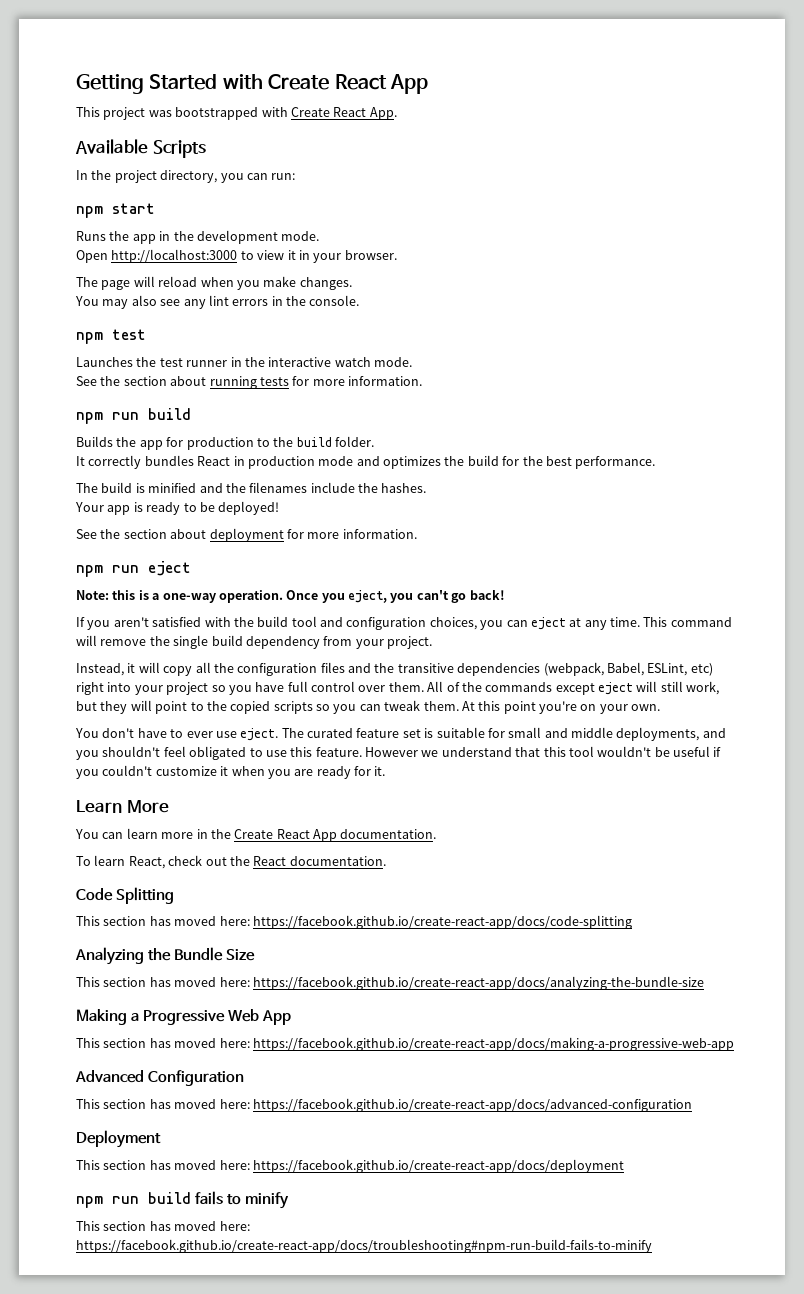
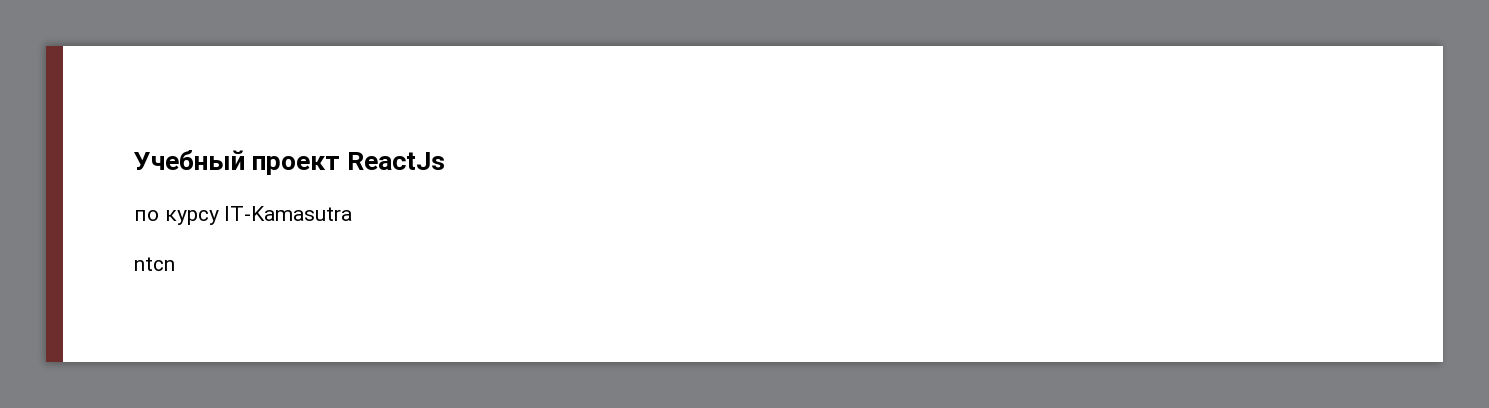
[76,74,428,94] [76,107,397,120] [75,139,206,158] [76,170,296,183] [76,203,155,218] [76,230,320,244] [76,249,397,263] [76,276,352,290] [75,295,360,309] [76,329,146,344] [76,357,412,367] [76,376,422,389] [76,408,191,424] [76,436,374,450] [76,455,656,469] [76,482,427,493] [75,501,280,515] [76,528,417,542] [76,561,191,577] [76,590,505,603] [76,616,732,630] [76,635,432,649] [76,662,713,676] [76,681,720,695] [76,700,661,714] [75,727,726,741] [76,746,722,760] [76,765,386,779] [76,800,169,813] [75,828,437,842] [76,855,386,869] [76,887,174,904] [76,915,632,929] [75,947,255,965] [76,976,704,990] [76,1009,291,1025] [76,1037,734,1051] [75,1070,244,1086] [76,1098,692,1112] [76,1130,161,1148] [76,1159,624,1173] [76,1191,289,1209] [76,1221,250,1231] [76,1239,652,1253] Getting Started with Create React App // This project was bootstrapped with Create React App. // Available Scripts // In the project directory, you can run: // npm start // Runs the app in the development mode. // Open http://localhost:3000 to view it in your browser. // The page will reload when you make changes. // You may also see any lint errors in the console. // npm test // Launches the test runner in the interactive watch mode. // See the section about running tests for more information. // npm run build // Builds the app for production to the build folder. // It correctly bundles React in production mode and optimizes the build for the best performance. // The build is minified and the filenames include the hashes. // Your app is ready to be deployed! // See the section about deployment for more information. // npm run eject // Note: this is a one-way operation. Once you eject, you can't go back! // If you aren't satisfied with the build tool and configuration choices, you can eject at any time. This command will remove the single build dependency from your project. // Instead, it will copy all the configuration files and the transitive dependencies (webpack, Babel, ESLint, etc) right into your project so you have full control over them. All of the commands except eject will still work, but they will point to the copied scripts so you can tweak them. At this point you're on your own. // You don't have to ever use eject. The curated feature set is suitable for small and middle deployments, and you shouldn't feel obligated to use this feature. However we understand that this tool wouldn't be useful if you couldn't customize it when you are ready for it. // Learn More // You can learn more in the Create React App documentation. // To learn React, check out the React documentation. // Code Splitting // This section has moved here: https://facebook.github.io/create-react-app/docs/code-splitting // Analyzing the Bundle Size // This section has moved here: https://facebook.github.io/create-react-app/docs/analyzing-the-bundle-size // Making a Progressive Web App // This section has moved here: https://facebook.github.io/create-react-app/docs/making-a-progressive-web-app // Advanced Configuration // This section has moved here: https://facebook.github.io/create-react-app/docs/advanced-configuration // Deployment // This section has moved here: https://facebook.github.io/create-react-app/docs/deployment // npm run build fails to minify // This section has moved here: https://facebook.github.io/create-react-app/docs/troubleshooting#npm-run-build-fails-to-minify -> [134,150,446,175] [134,206,353,225] [134,257,175,271] Учебный проект ReactJs // по курсу IT-Kamasutra // ntcn

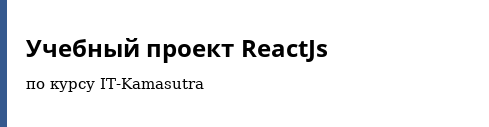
[134,257,175,271] // ntcn -> (204, 83) none

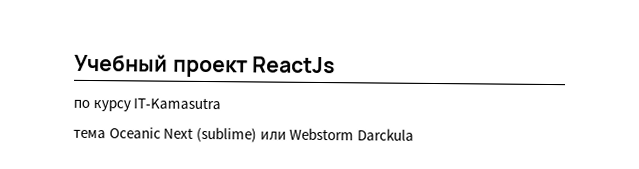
(204, 83) none -> [73,126,414,143] // тема Oceanic Next (sublime) или Webstorm Darckula

